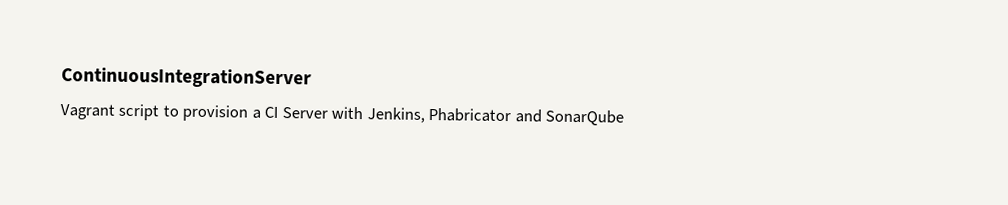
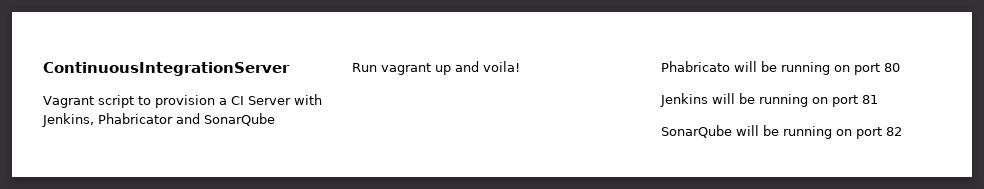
(625, 117) none -> [352,61,520,75] [661,61,900,75] [660,93,878,107] [661,125,902,139] // Run vagrant up and voila! // Phabricato will be running on port 80 // Jenkins will be running on port 81 // SonarQube will be running on port 82

